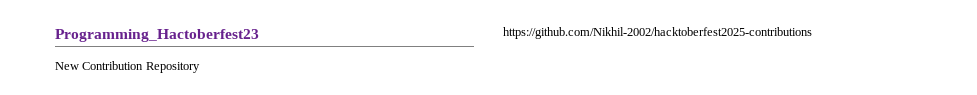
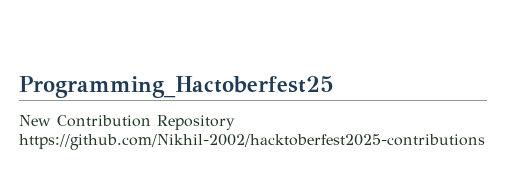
[55,29,259,42] Programming_Hactoberfest23 -> [19,76,334,98] Programming_Hactoberfest25

